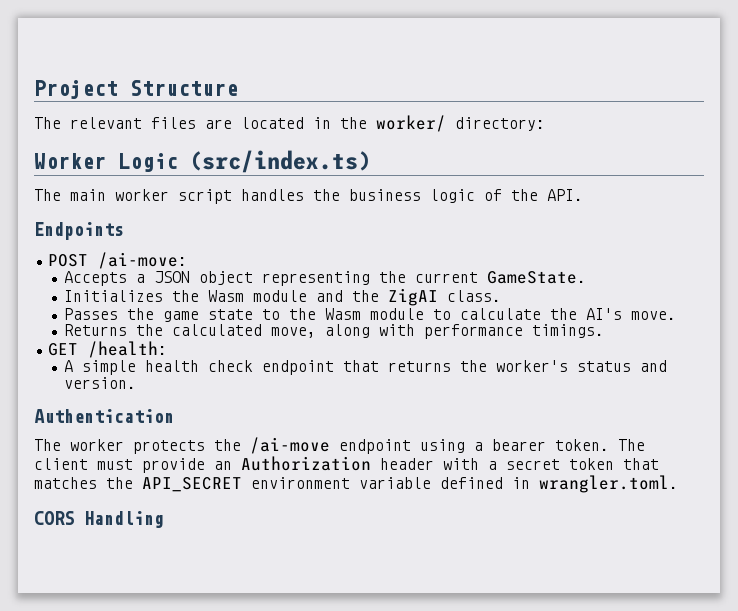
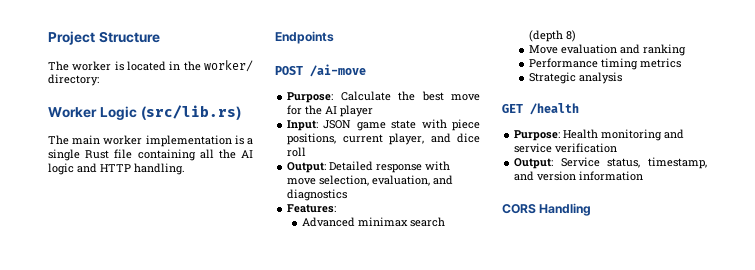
[70,117,232,129] relevant files are -> [72,61,124,71] worker is
[190,150,370,173] (src/index.ts) -> [140,105,241,120] (src/lib.rs)
[178,189,583,204] [34,222,124,240] [48,252,188,269] [63,271,586,286] [63,288,501,306] [63,308,676,322] [63,324,604,339] [48,341,168,358] [63,360,667,375] [63,377,136,389] [34,409,174,423] [34,437,645,454] [34,456,659,473] [34,475,678,493] script handles the business logic of the API. // Endpoints // POST /ai-move: // Accepts a JSON object representing the current GameState. // Initializes the Wasm module and the ZigAI class. // Passes the game state to the Wasm module to calculate the AI's move. // Returns the calculated move, along with performance timings. // GET /health: // A simple health check endpoint that returns the worker's status and version. // Authentication // The worker protects the /ai-move endpoint using a bearer token. The client must provide an Authorization header with a secret token that matches the API_SECRET environment variable defined in wrangler.toml. -> [145,135,253,147] [48,149,253,161] [48,163,185,175] [275,31,334,44] [275,64,366,77] [287,91,480,103] [287,105,374,117] [287,119,480,131] [287,133,480,145] [287,147,307,157] [287,161,451,173] [287,175,454,186] [287,189,348,201] [287,204,337,213] [301,217,445,227] [528,30,576,42] [528,44,686,56] [528,58,681,70] [528,72,622,84] [502,103,579,115] [514,129,685,141] [514,143,618,153] [514,157,707,169] [514,171,644,181] implementation is a single Rust file containing all the AI logic and HTTP handling. // Endpoints // POST /ai-move // Purpose: Calculate the best move for the AI player // Input: JSON game state with piece positions, current player, and dice roll // Output: Detailed response with move selection, evaluation, and diagnostics // Features: // Advanced minimax search (depth 8) // Move evaluation and ranking // Performance timing metrics // Strategic analysis // GET /health // Purpose: Health monitoring and service verification // Output: Service status, timestamp, and version information

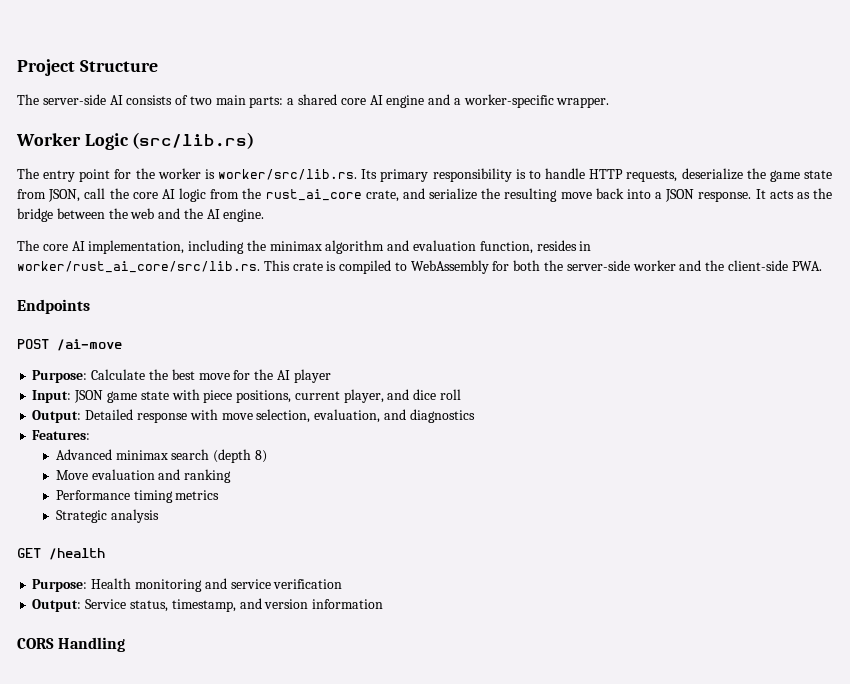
[72,60,253,72] [48,74,99,86] [48,105,241,120] [48,135,253,147] [48,149,253,161] [48,163,185,175] worker is located in the worker/ directory: // Worker Logic (src/lib.rs) // The main worker implementation is a single Rust file containing all the AI logic and HTTP handling. -> [42,94,610,108] [16,132,255,150] [17,168,832,182] [17,188,832,202] [17,208,265,222] [17,240,592,254] [17,260,822,274] server-side AI consists of two main parts: a shared core AI engine and a worker-specific wrapper. // Worker Logic (src/lib.rs) // The entry point for the worker is worker/src/lib.rs. Its primary responsibility is to handle HTTP requests, deserialize the game state from JSON, call the core AI logic from the rust_ai_core crate, and serialize the resulting move back into a JSON response. It acts as the bridge between the web and the AI engine. // The core AI implementation, including the minimax algorithm and evaluation function, resides in worker/rust_ai_core/src/lib.rs. This crate is compiled to WebAssembly for both the server-side worker and the client-side PWA.

